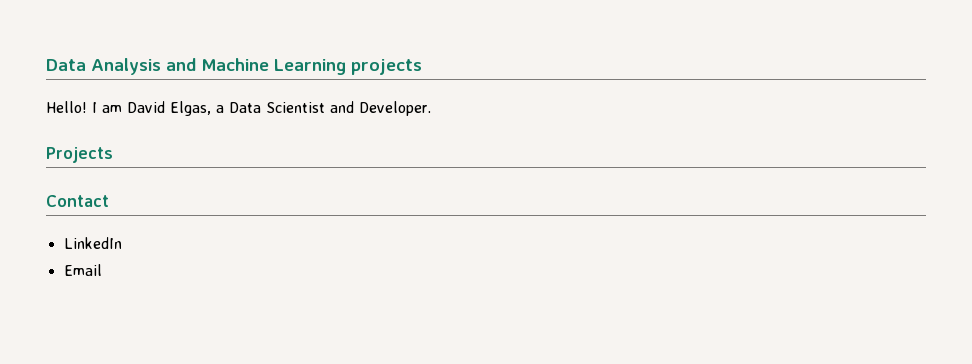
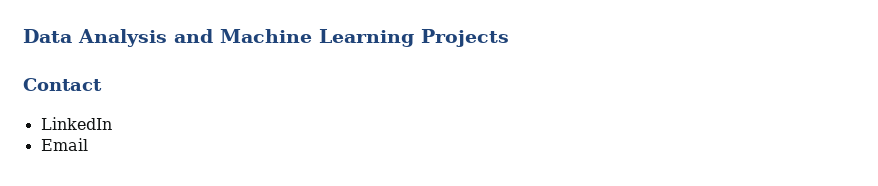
[351,59,422,75] [46,101,431,116] projects // Hello! I am David Elgas, a Data Scientist and Developer. // -> (414, 38) none

